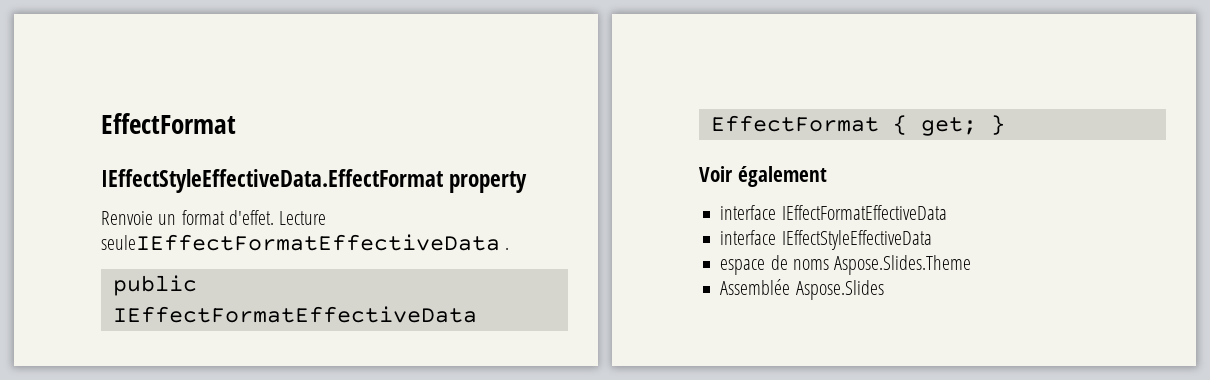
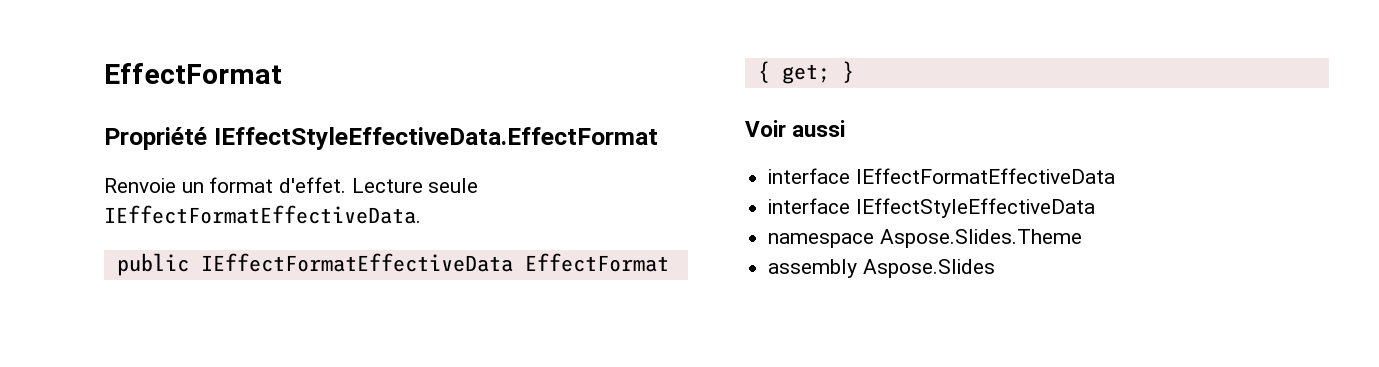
(236, 123) none -> [104,127,207,150] Propriété
[449,171,528,193] property -> (658, 138) none
[101,234,510,251] seuleIEffectFormatEffectiveData . -> [428,178,479,193] [104,205,421,224] seule IEffectFormatEffectiveData.
[737,166,827,187] également -> [792,120,846,137] aussi
[720,255,829,275] espace de noms -> [768,233,875,248] namespace
[720,279,791,295] Assemblée -> [768,259,858,278] assembly

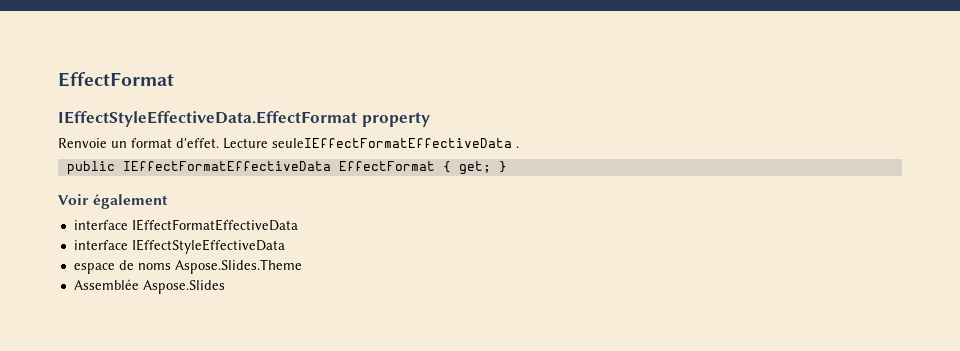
[104,127,207,150] Propriété -> (174, 79) none
(658, 138) none -> [361,112,430,127] property
[428,178,479,193] [104,205,421,224] seule IEffectFormatEffectiveData. -> [272,138,519,148] seuleIEffectFormatEffectiveData .
[792,120,846,137] aussi -> [93,194,169,209] également
[768,233,875,248] namespace -> [73,260,171,274] espace de noms
[768,259,858,278] assembly -> [73,279,139,290] Assemblée

